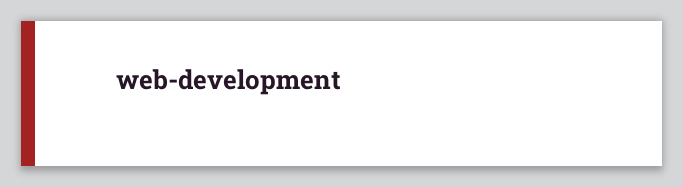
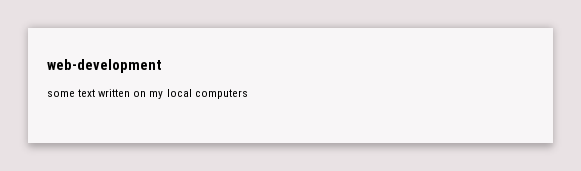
(341, 82) none -> [47,89,248,99] // some text written on my local computers

